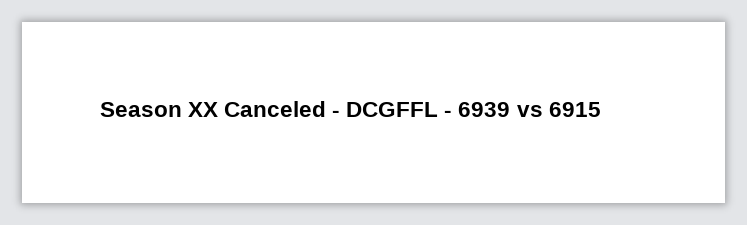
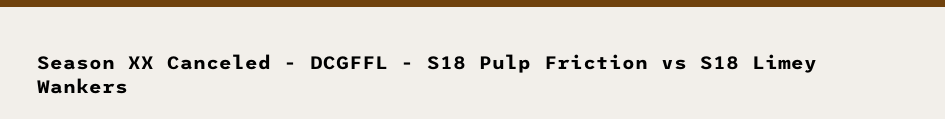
[458,102,601,117] 6939 vs 6915 -> [427,54,817,73] [37,78,128,94] S18 Pulp Friction vs S18 Limey Wankers

